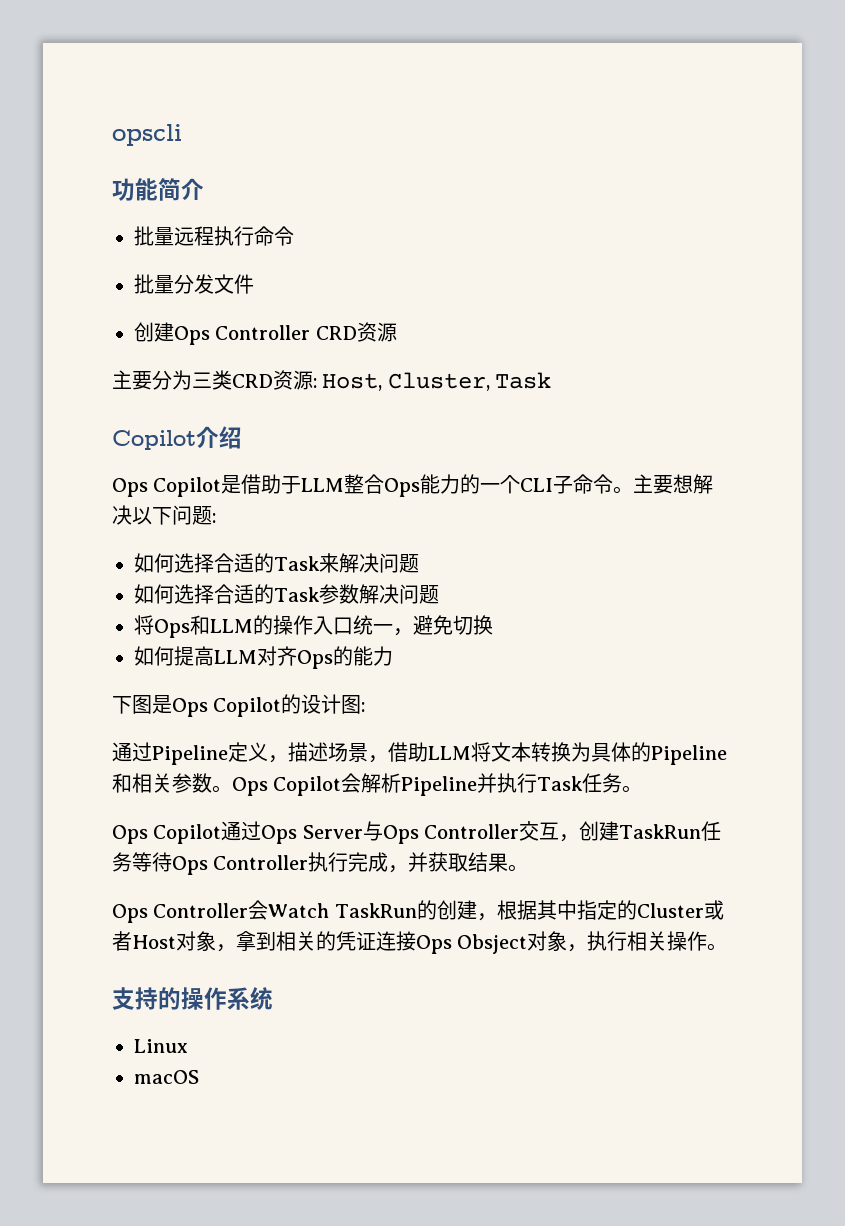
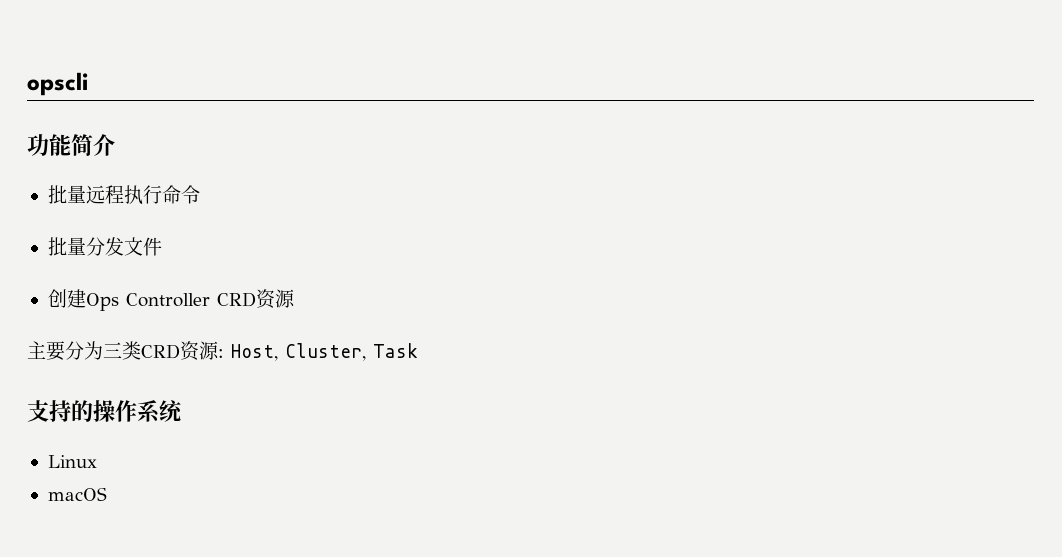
[112,426,242,450] [112,474,714,497] [112,505,216,525] [134,553,419,573] [134,584,439,604] [134,615,493,638] [134,646,393,669] [112,694,366,717] [112,742,727,765] [112,773,643,796] [112,821,722,844] [112,852,529,875] [112,900,724,923] [112,931,728,954] // Copilot介绍 // Ops Copilot是借助于LLM整合Ops能力的一个CLI子命令。主要想解决以下问题: // 如何选择合适的Task来解决问题 // 如何选择合适的Task参数解决问题 // 将Ops和LLM的操作入口统一，避免切换 // 如何提高LLM对齐Ops的能力 // 下图是Ops Copilot的设计图: // 通过Pipeline定义，描述场景，借助LLM将文本转换为具体的Pipeline和相关参数。Ops Copilot会解析Pipeline并执行Task任务。 // Ops Copilot通过Ops Server与Ops Controller交互，创建TaskRun任务等待Ops Controller执行完成，并获取结果。 // Ops Controller会Watch TaskRun的创建，根据其中指定的Cluster或者Host对象，拿到相关的凭证连接Ops Obsject对象，执行相关操作。 -> (418, 350) none

